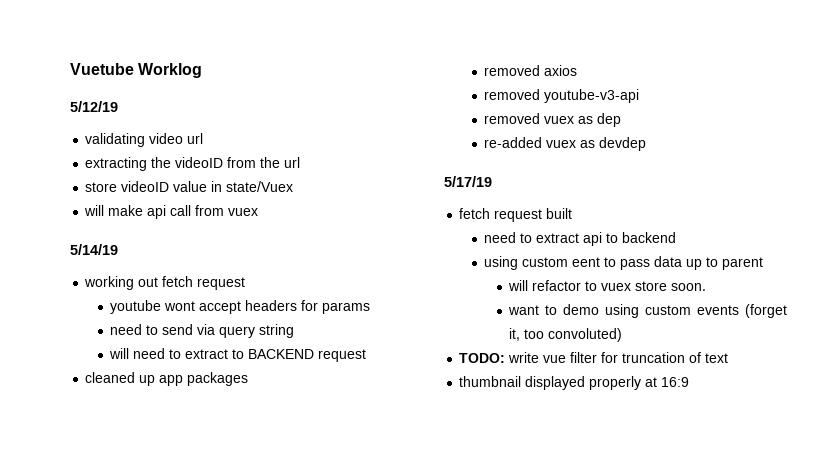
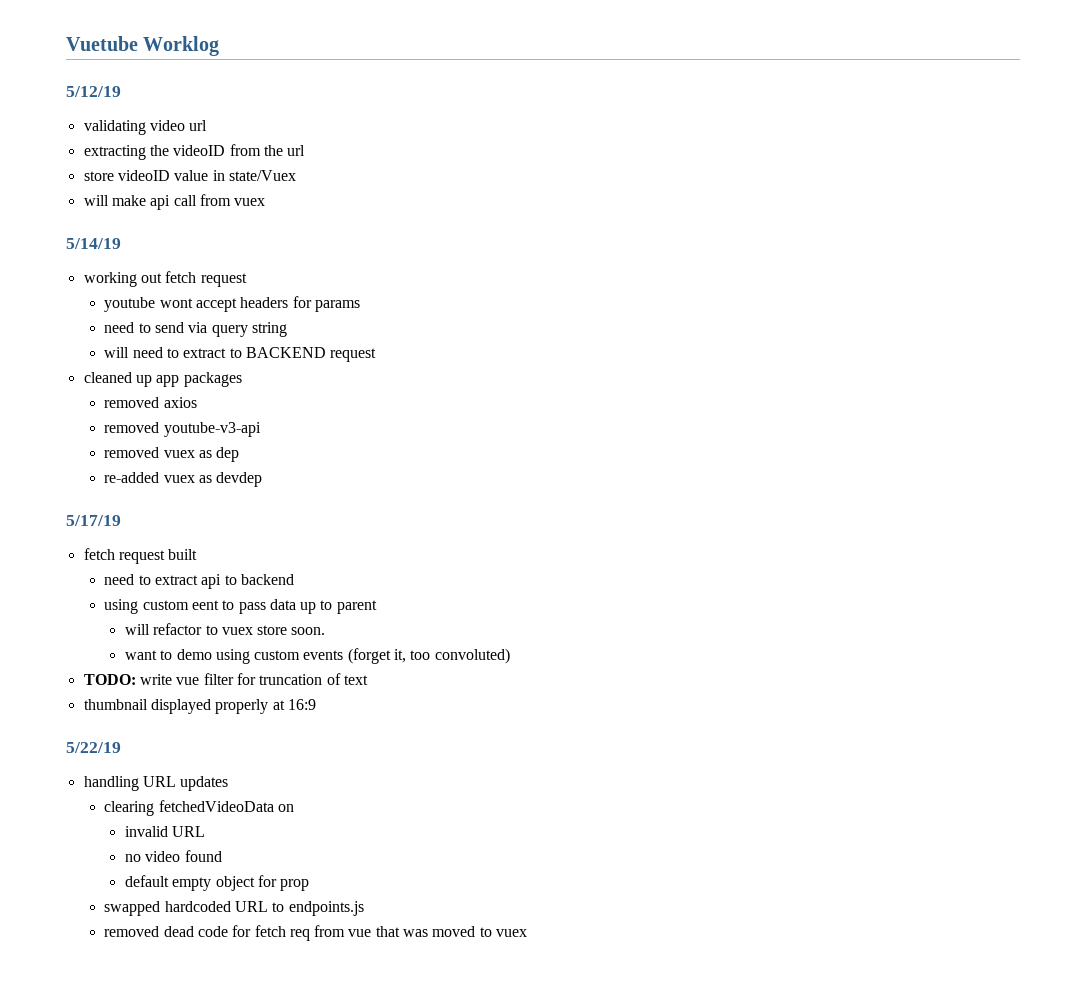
(690, 382) none -> [66,742,121,753] [83,776,229,791] [104,800,294,816] [124,826,206,837] [124,850,222,862] [124,875,310,891] [104,901,364,916] [104,925,528,941] // 5/22/19 // handling URL updates // clearing fetchedVideoData on // invalid URL // no video found // default empty object for prop // swapped hardcoded URL to endpoints.js // removed dead code for fetch req from vue that was moved to vuex

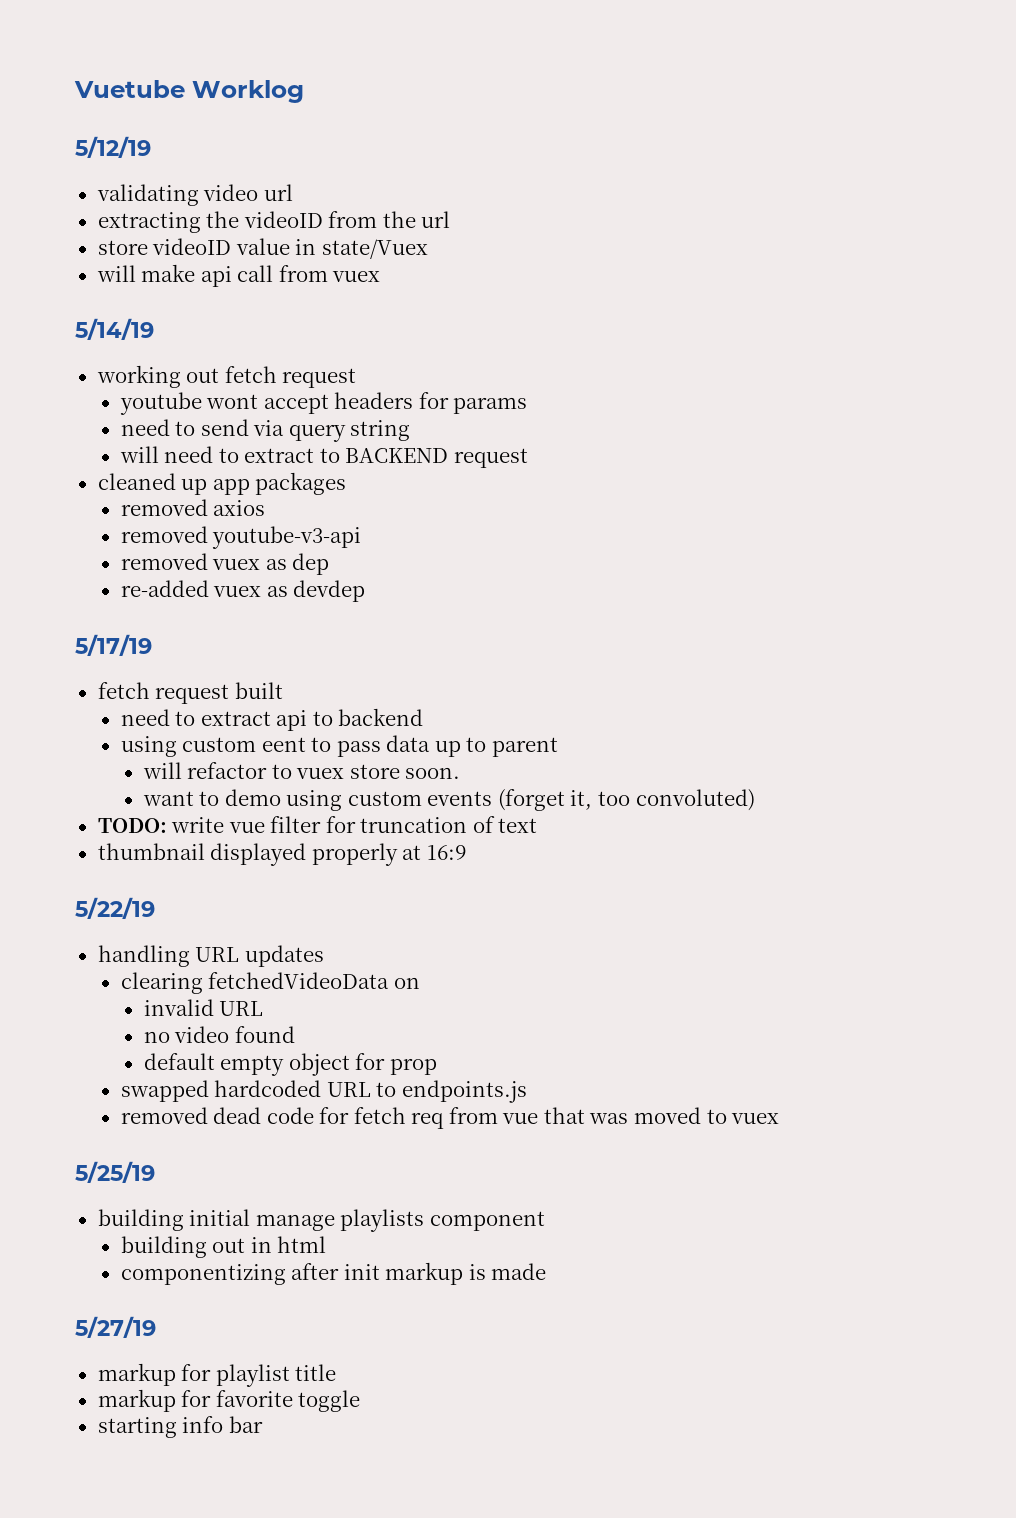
(528, 933) none -> [75,1161,155,1183] [97,1209,545,1232] [120,1236,327,1258] [120,1262,547,1285] [75,1316,156,1338] [97,1363,337,1387] [97,1389,361,1412] [97,1416,263,1438] // 5/25/19 // building initial manage playlists component // building out in html // componentizing after init markup is made // 5/27/19 // markup for playlist title // markup for favorite toggle // starting info bar

